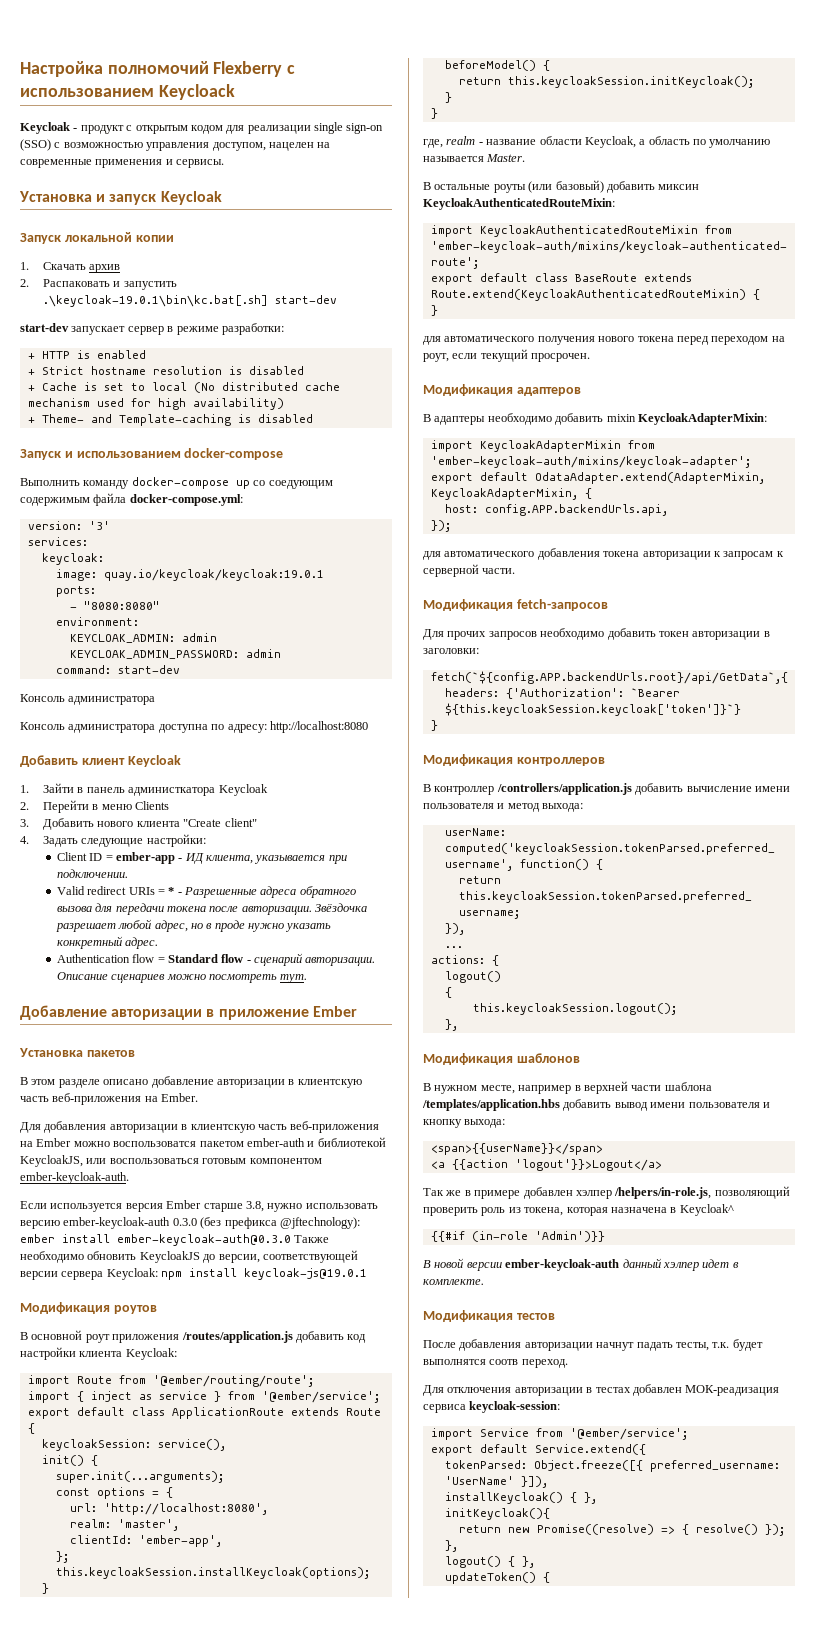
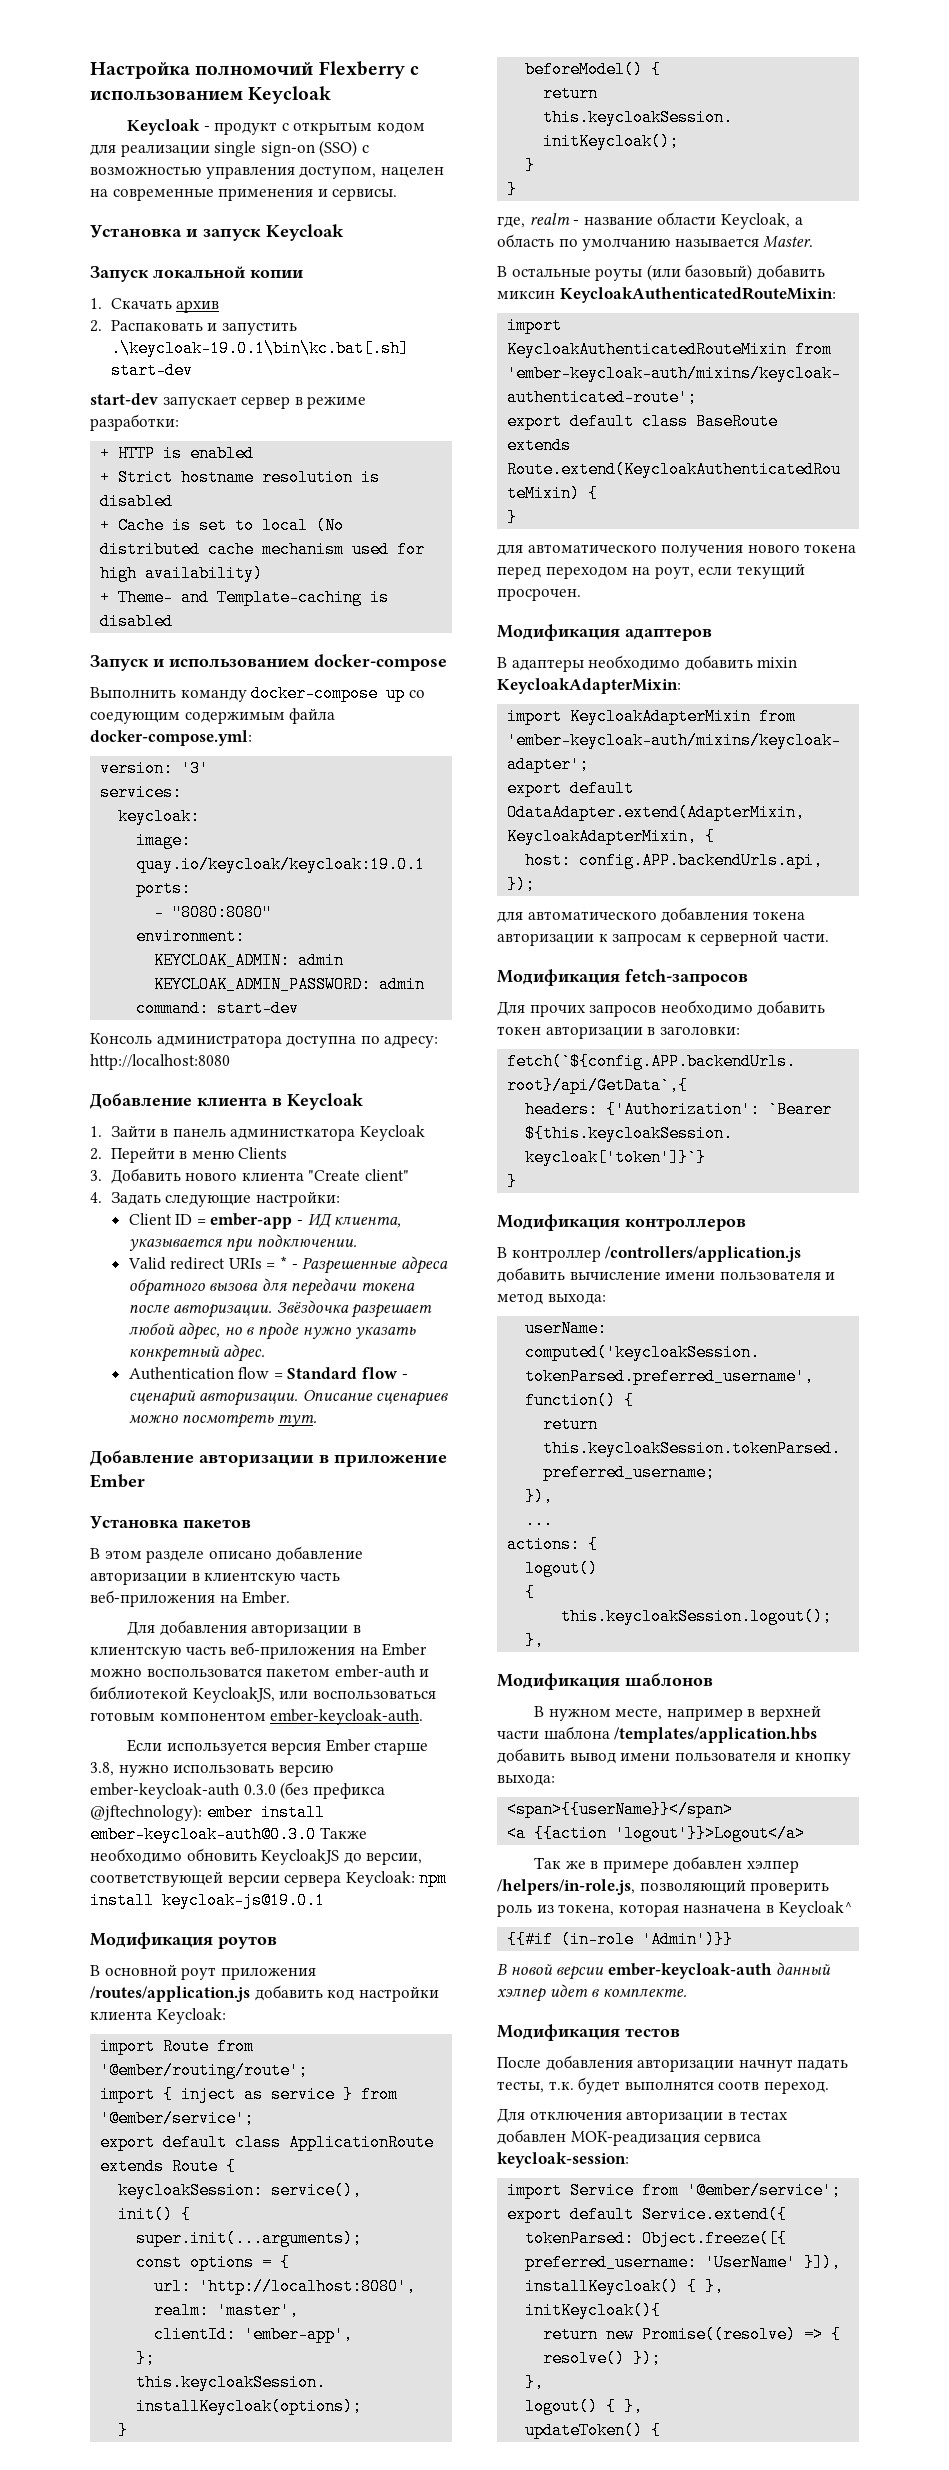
[158,84,235,100] Keycloack -> [248,86,332,104] Keycloak
[20,722,156,733] // Консоль администратора -> (282, 1041) none
[20,755,125,767] Добавить клиент -> [90,1093,282,1109] Добавление клиента в

